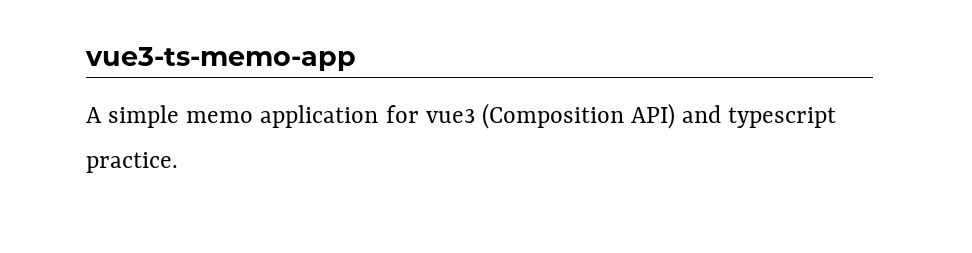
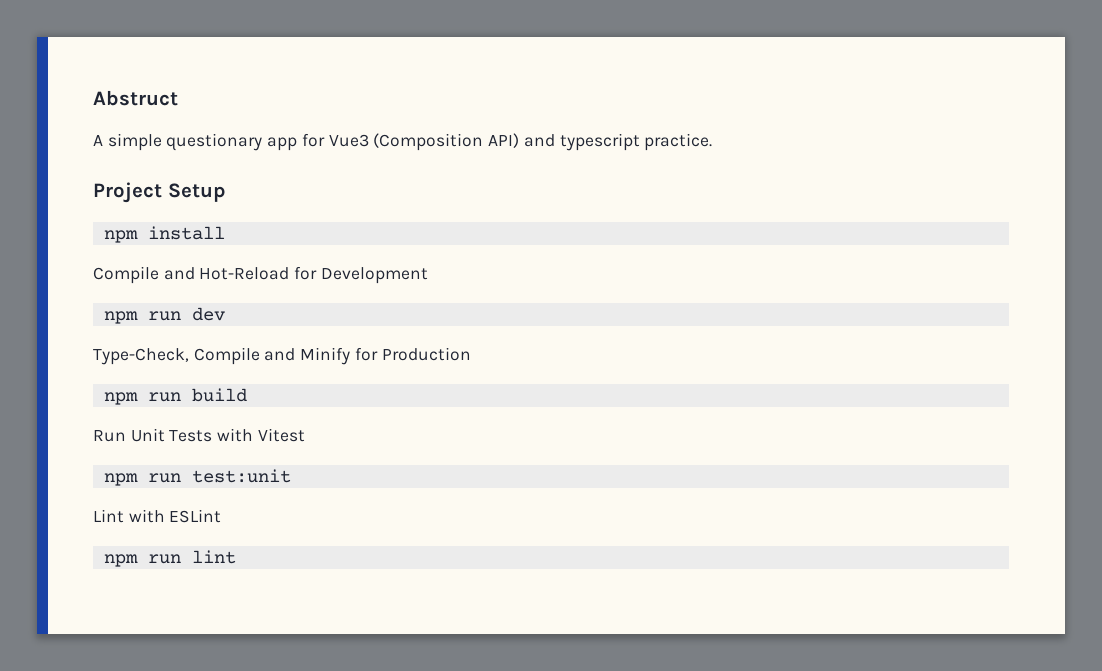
[85,47,356,71] vue3-ts-memo-app -> [93,90,178,106] Abstruct
[186,105,475,128] memo application for vue3 -> [166,133,369,151] questionary app for Vue3
(178, 162) none -> [93,182,226,203] [103,226,225,243] [93,266,428,284] [103,307,225,324] [93,347,471,365] [103,388,247,405] [93,428,305,442] [103,469,291,486] [93,509,222,523] [103,550,236,567] // Project Setup // npm install // Compile and Hot-Reload for Development // npm run dev // Type-Check, Compile and Minify for Production // npm run build // Run Unit Tests with Vitest // npm run test:unit // Lint with ESLint // npm run lint

